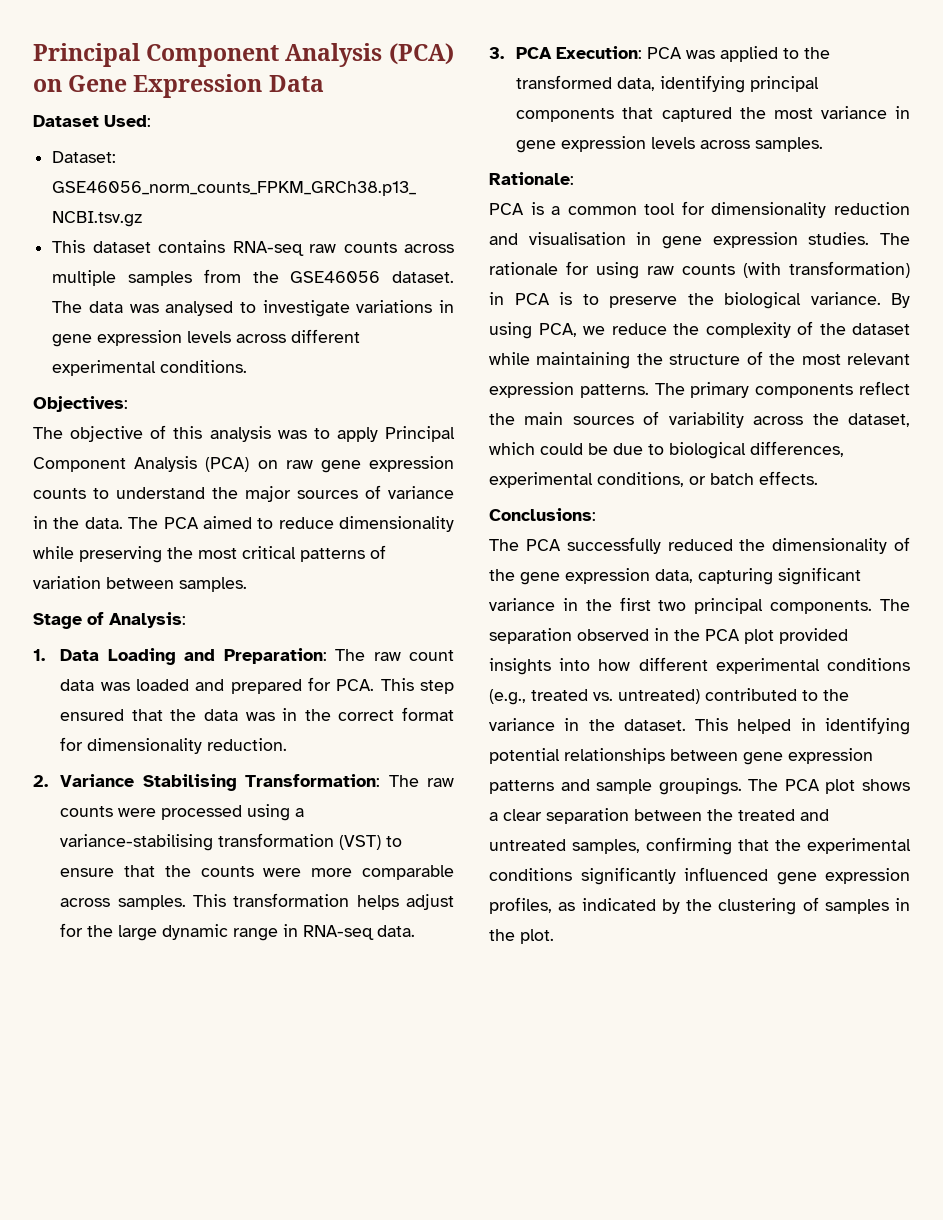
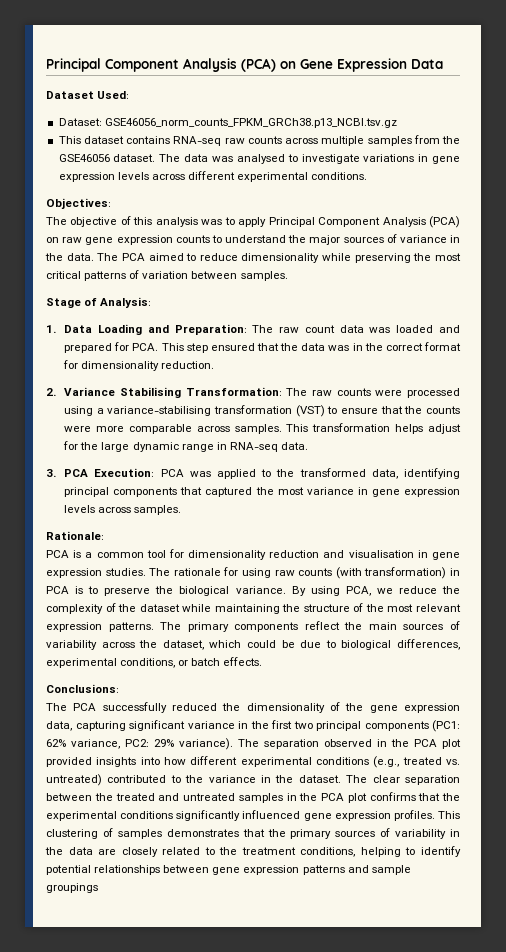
[770,600,873,614] components. -> [364,720,460,732] [46,738,233,750] components (PC1: 62% variance, PC2: 29% variance).
[695,717,910,735] This helped in identifying -> [346,775,460,785] [46,792,460,803] [46,810,461,821] [46,828,460,839] [45,846,461,857] The clear separation between the treated and untreated samples in the PCA plot confirms that the experimental conditions significantly influenced gene expression profiles. This clustering of samples demonstrates that the primary sources of variability in the data are closely related to the treatment conditions, helping to identify
[658,778,910,795] [489,808,829,824] [489,837,911,855] [489,867,910,885] [489,897,910,915] [489,929,554,944] groupings. The PCA plot shows a clear separation between the treated and untreated samples, confirming that the experimental conditions significantly influenced gene expression profiles, as indicated by the clustering of samples in the plot. -> [46,883,98,893] groupings

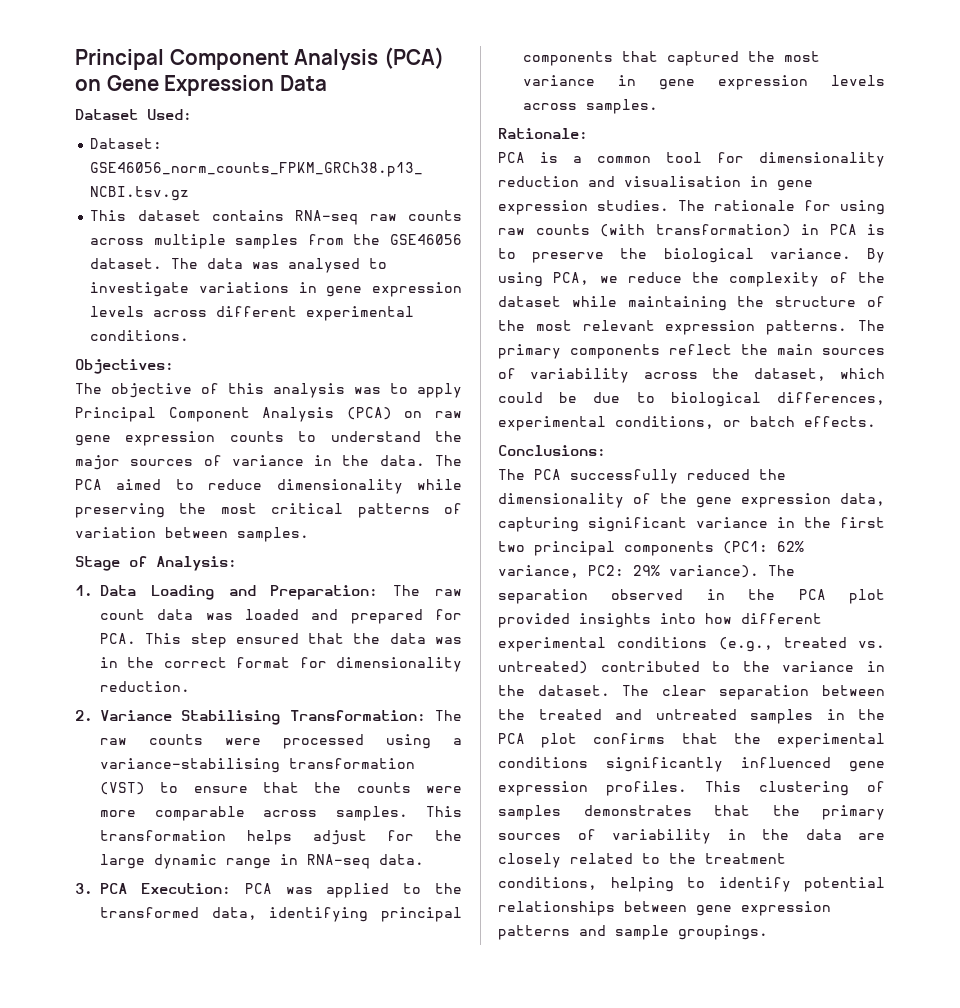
[46,883,98,893] groupings -> [678,925,768,940] groupings.

